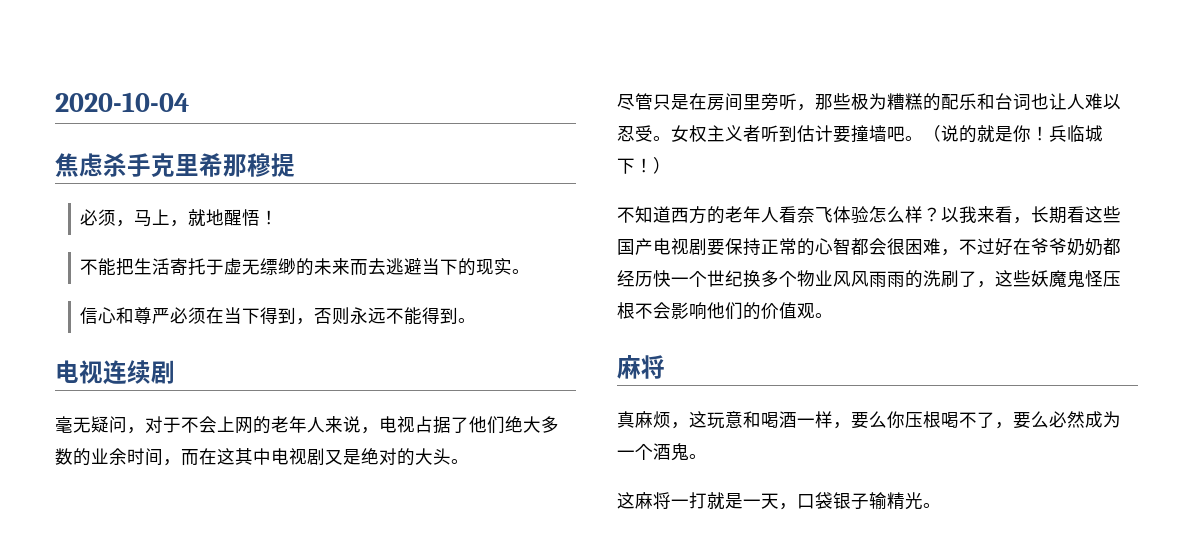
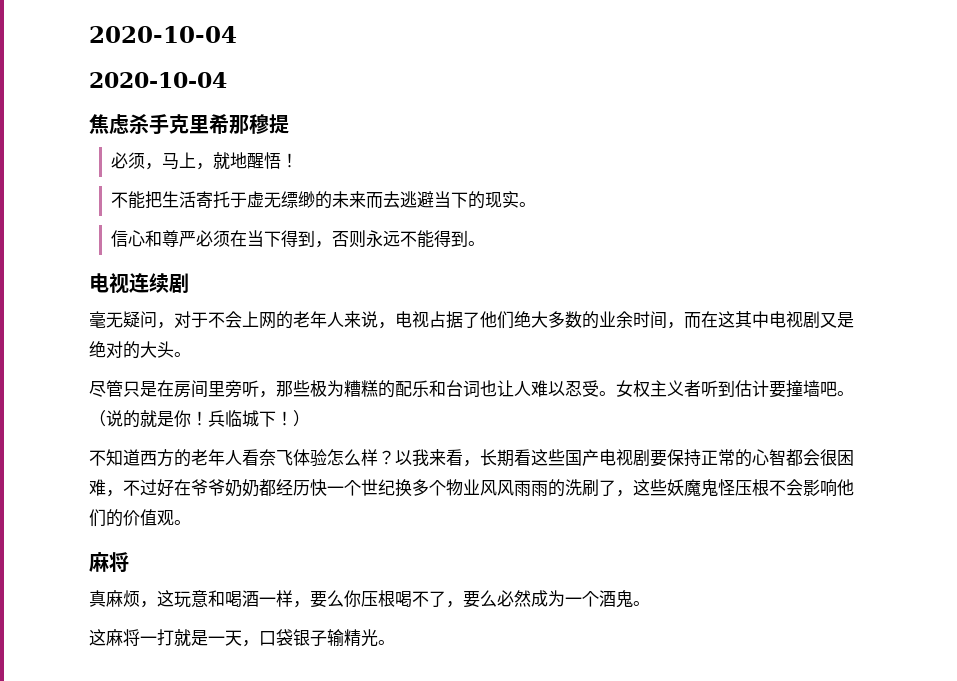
[55,92,189,112] 2020-10-04 -> [89,26,237,43] [89,72,227,88] 2020-10-04 // 2020-10-04

